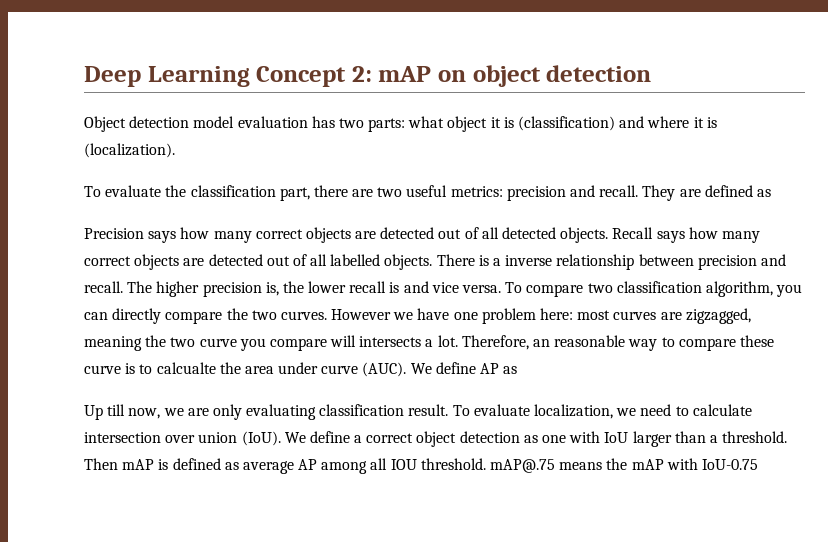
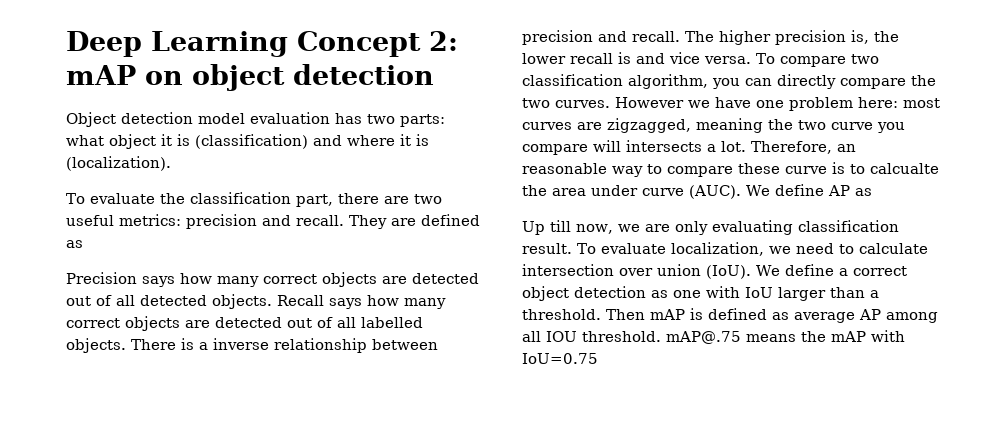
[701,459,758,470] IoU-0.75 -> [522,353,598,364] IoU=0.75

